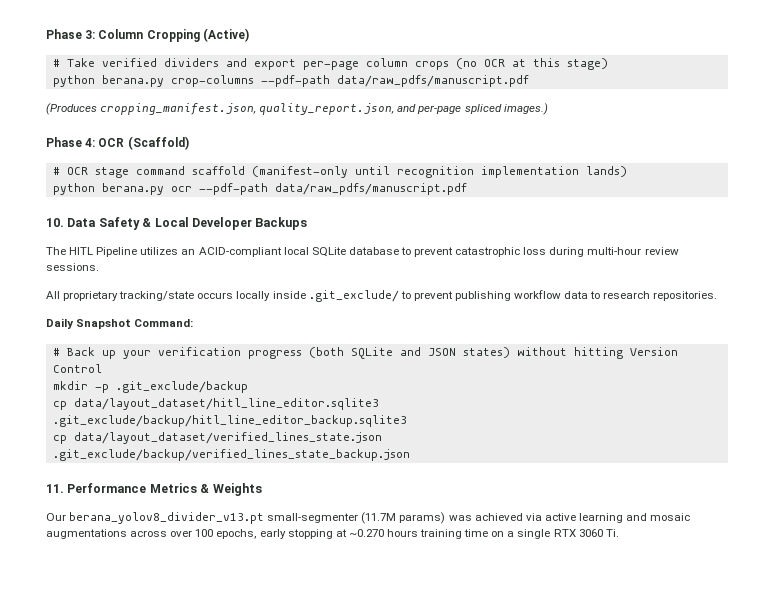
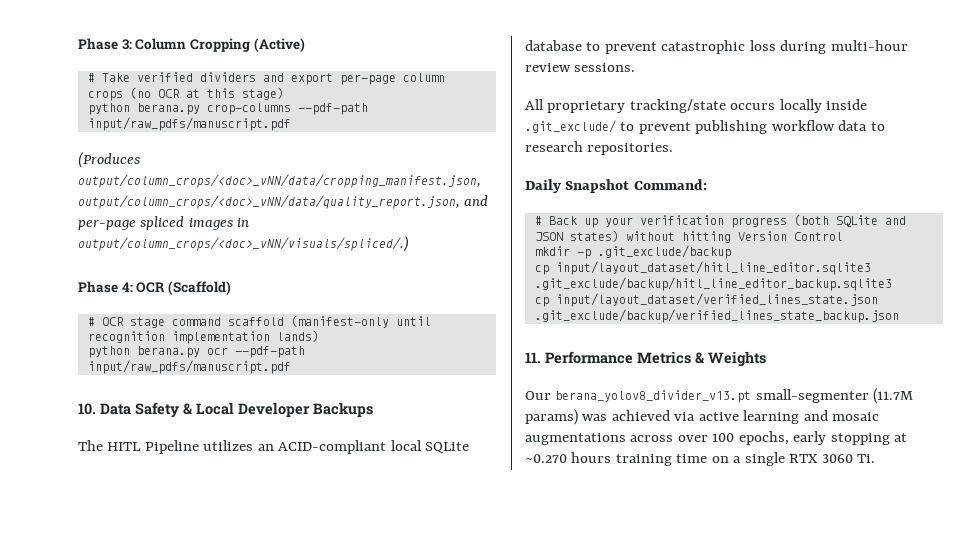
[336,75,529,87] data/raw_pdfs/manuscript.pdf -> [87,117,291,131] input/raw_pdfs/manuscript.pdf
[100,103,395,115] cropping_manifest.json, quality_report.json, -> [78,174,481,188] [78,195,460,209] output/column_crops/<doc>_vNN/data/cropping_manifest.json, output/column_crops/<doc>_vNN/data/quality_report.json,
[503,103,548,115] images.) -> [188,218,250,230] [78,235,409,252] images in output/column_crops/<doc>_vNN/visuals/spliced/.)
[274,183,467,195] data/raw_pdfs/manuscript.pdf -> [87,360,291,374] input/raw_pdfs/manuscript.pdf
[73,398,379,410] data/layout_dataset/hitl_line_editor.sqlite3 -> [555,261,871,275] input/layout_dataset/hitl_line_editor.sqlite3
[73,432,382,444] data/layout_dataset/verified_lines_state.json -> [555,293,878,307] input/layout_dataset/verified_lines_state.json

